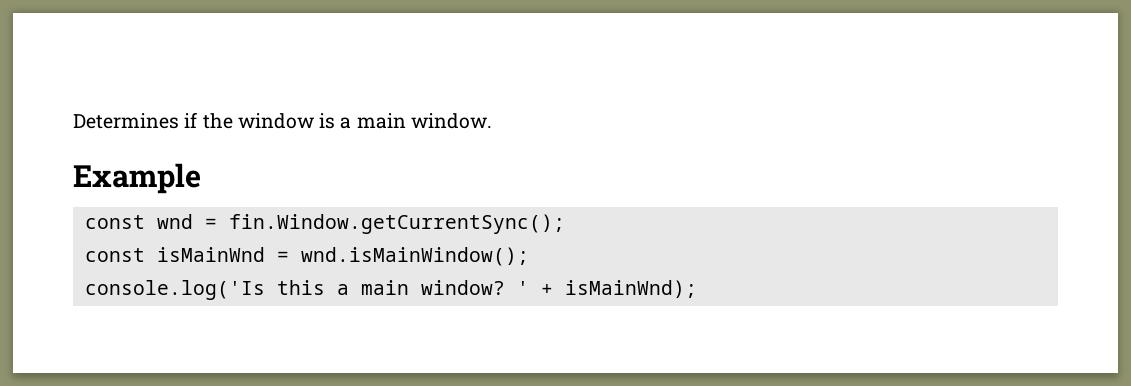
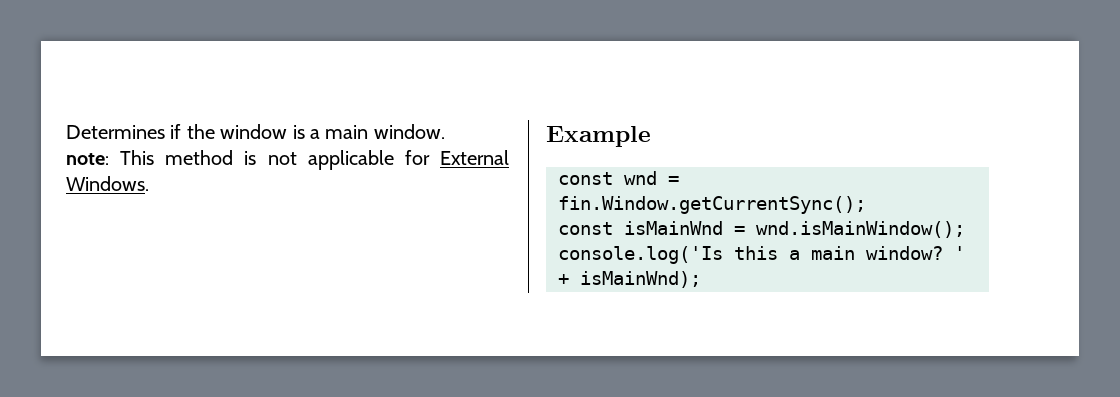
(492, 121) none -> [66,150,509,170] [66,176,149,191] // note: This method is not applicable for External Windows.

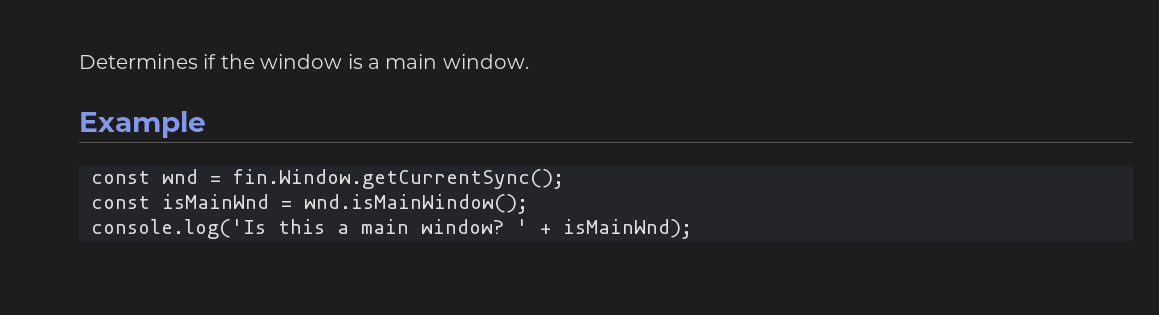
[66,150,509,170] [66,176,149,191] // note: This method is not applicable for External Windows. -> (529, 61) none

